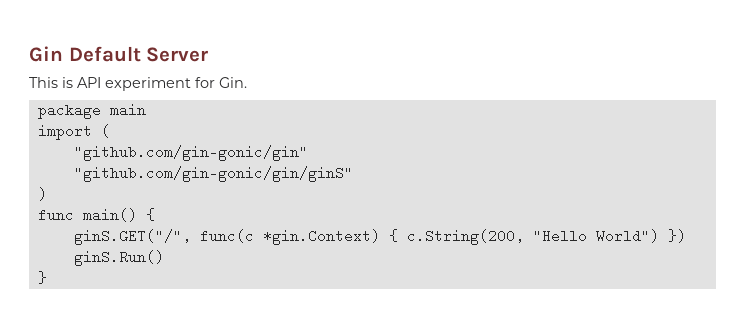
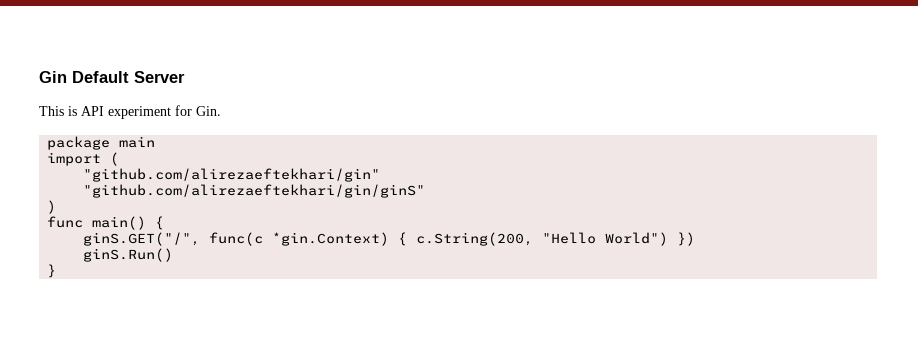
[73,145,308,161] [73,166,353,182] "github.com/gin-gonic/gin" // "github.com/gin-gonic/gin/ginS" -> [83,168,381,182] [83,184,426,198] "github.com/alirezaeftekhari/gin" // "github.com/alirezaeftekhari/gin/ginS"

